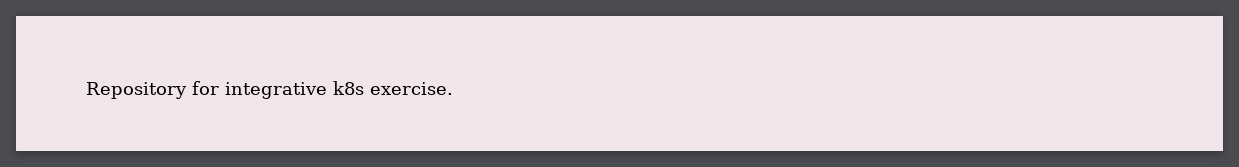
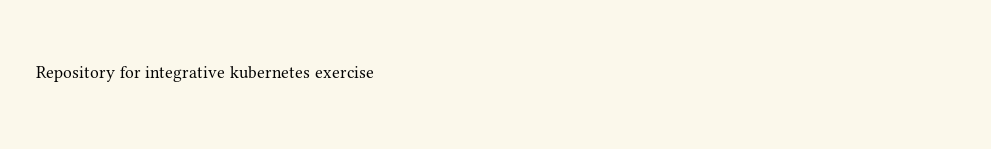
[333,81,453,95] k8s exercise. -> [230,66,374,79] kubernetes exercise

